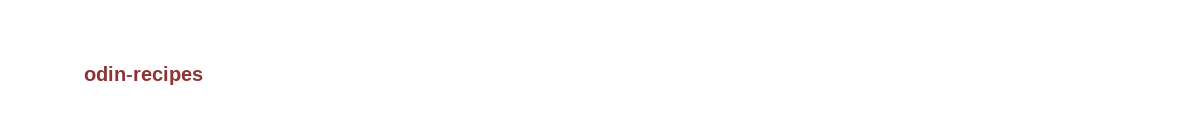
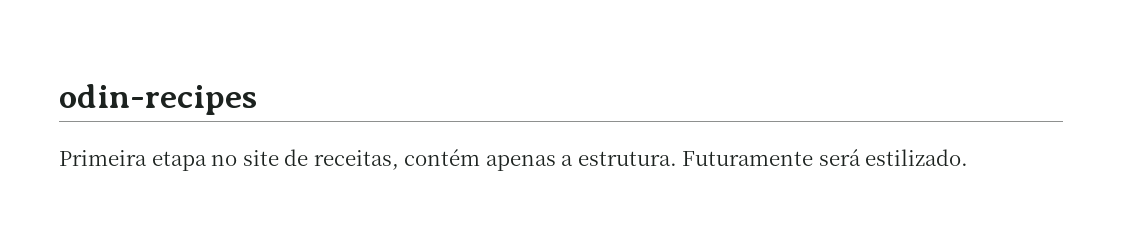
(203, 75) none -> [59,149,969,171] // Primeira etapa no site de receitas, contém apenas a estrutura. Futuramente será estilizado.

